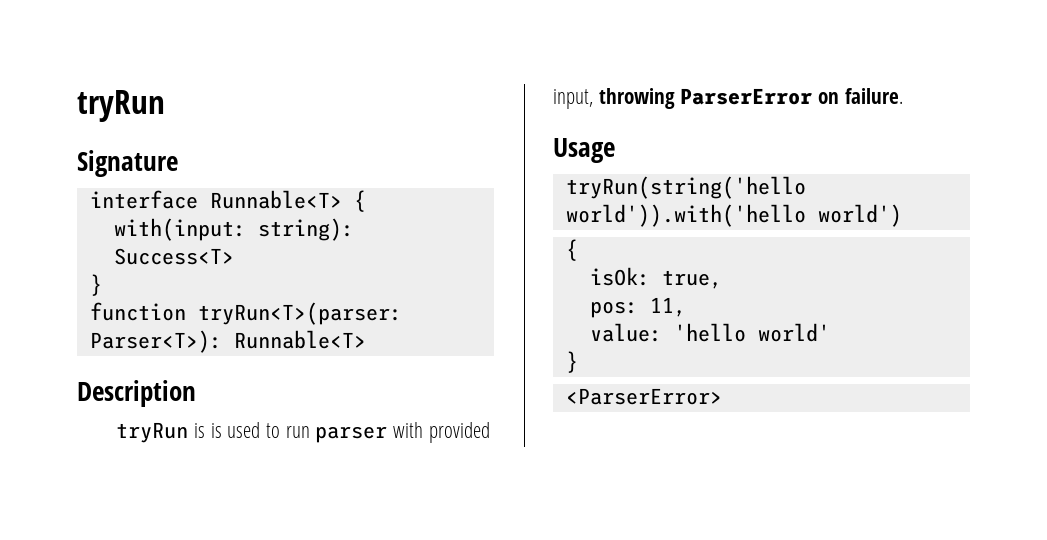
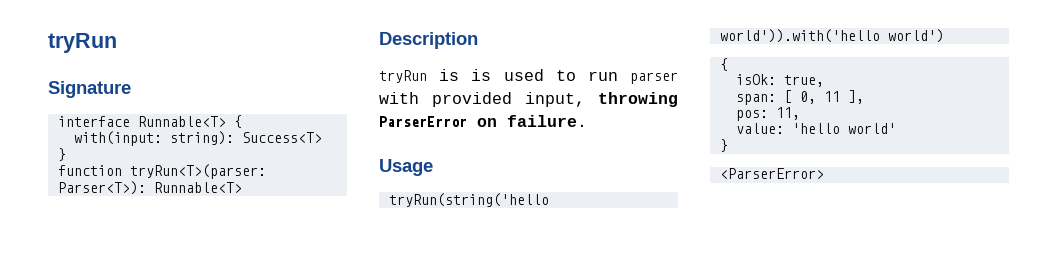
(722, 279) none -> [735,90,864,105] // span: [ 0, 11 ],

